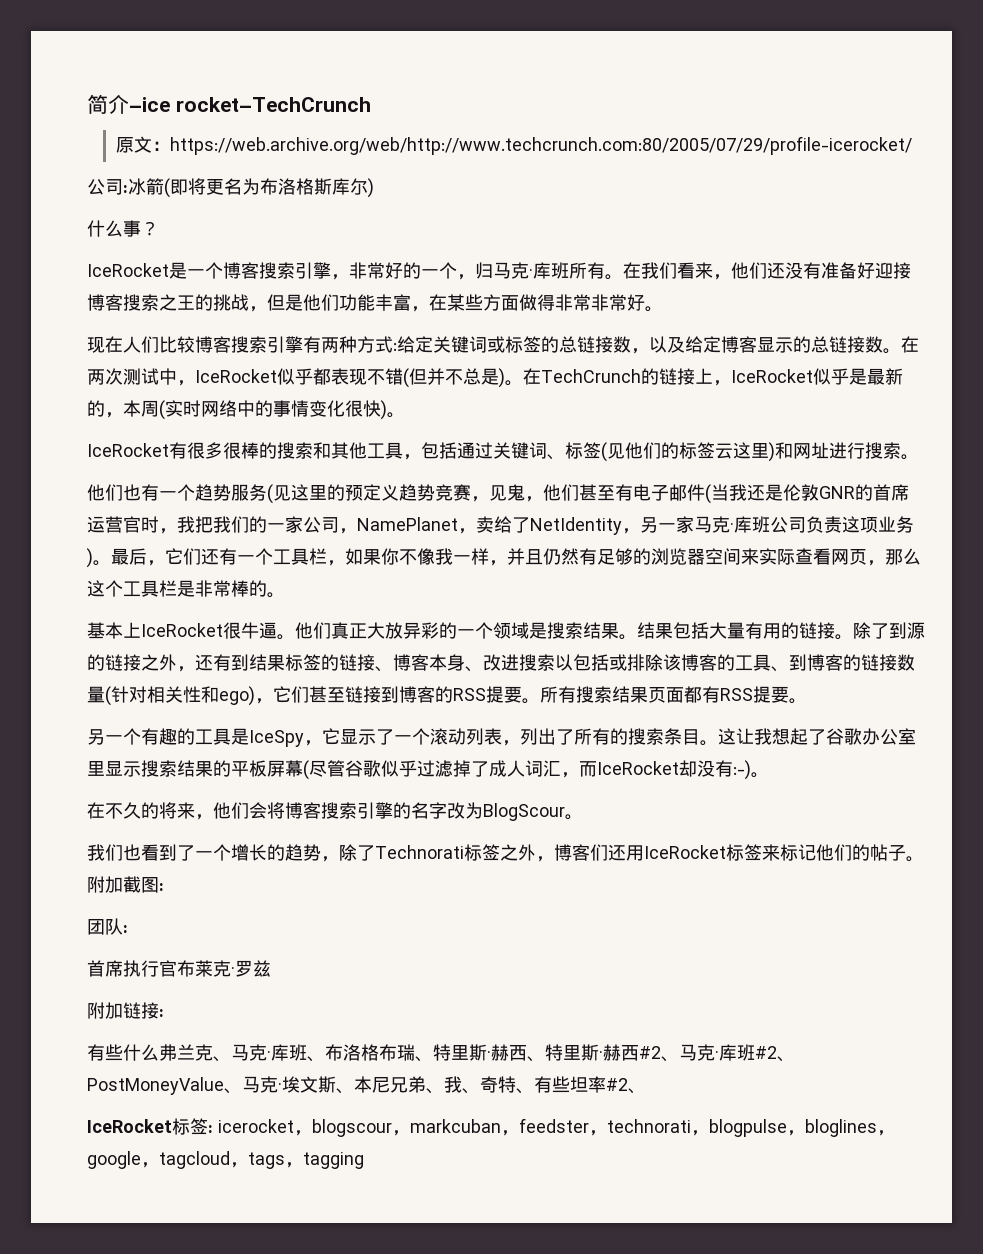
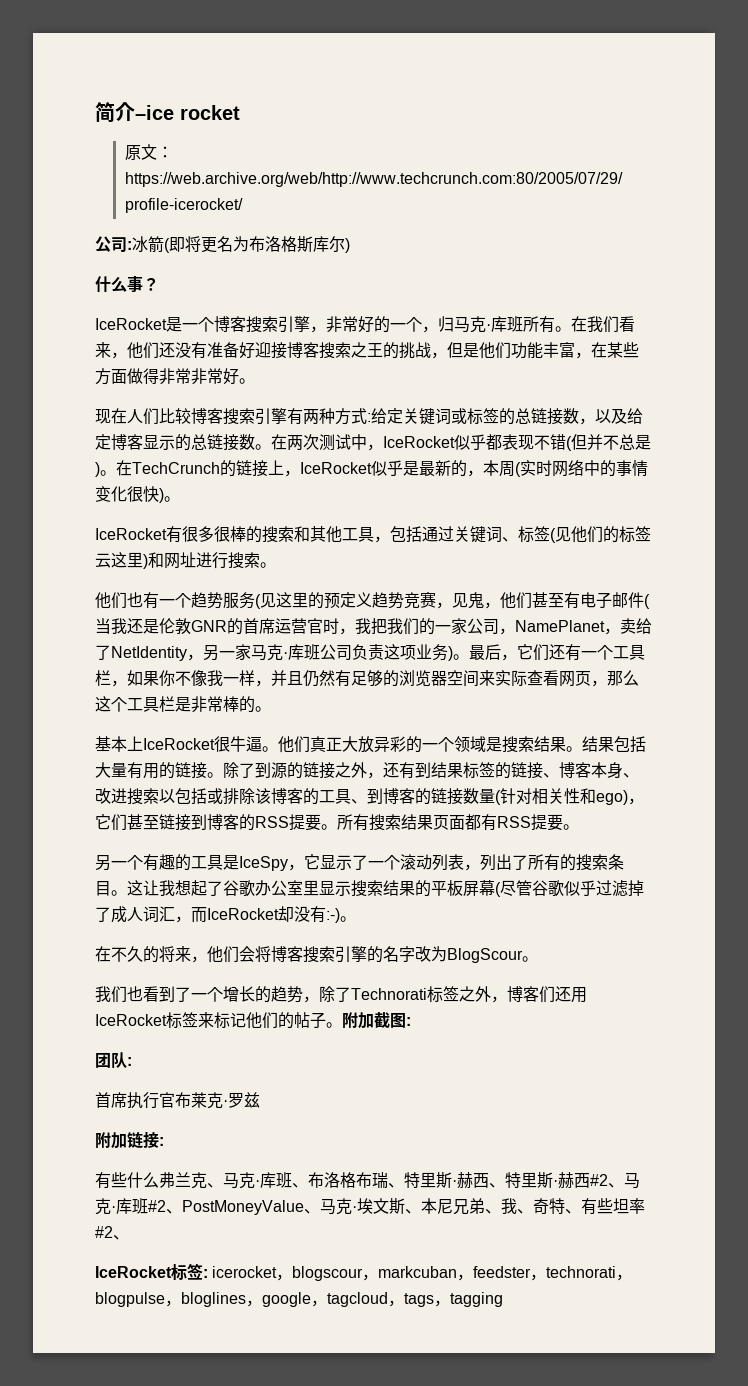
[175,97,371,112] rocket–TechCrunch -> [180,105,240,120] rocket

